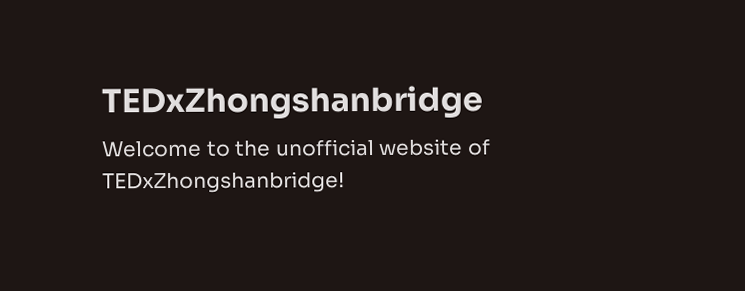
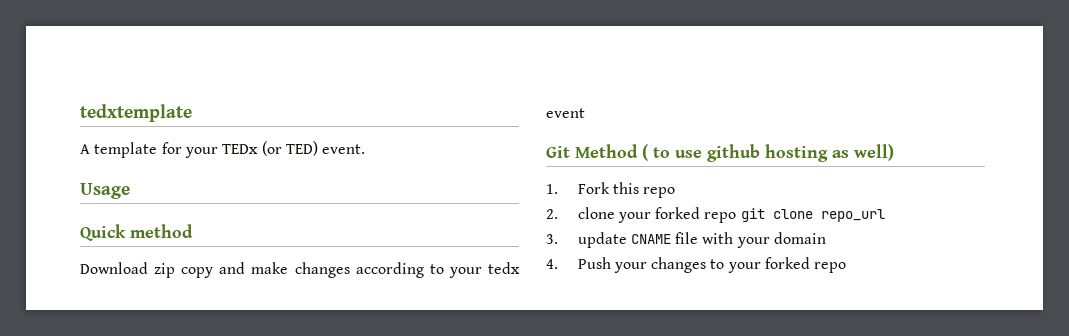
[101,85,483,120] [101,138,491,158] [102,171,345,194] TEDxZhongshanbridge // Welcome to the unofficial website of TEDxZhongshanbridge! -> [80,104,192,122] [80,141,366,158] [80,183,130,199] [80,224,193,241] [80,262,520,278] [546,108,585,118] [546,144,894,162] [546,182,676,198] [546,207,885,223] [546,232,827,248] [546,257,847,273] tedxtemplate // A template for your TEDx (or TED) event. // Usage // Quick method // Download zip copy and make changes according to your tedx event // Git Method ( to use github hosting as well) // 1. Fork this repo // 2. clone your forked repo git clone repo_url // 3. update CNAME file with your domain // 4. Push your changes to your forked repo

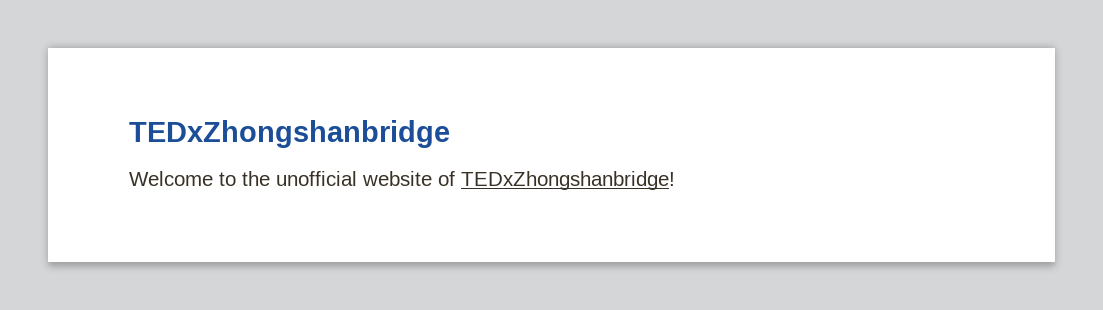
[80,104,192,122] [80,141,366,158] [80,183,130,199] [80,224,193,241] [80,262,520,278] [546,108,585,118] [546,144,894,162] [546,182,676,198] [546,207,885,223] [546,232,827,248] [546,257,847,273] tedxtemplate // A template for your TEDx (or TED) event. // Usage // Quick method // Download zip copy and make changes according to your tedx event // Git Method ( to use github hosting as well) // 1. Fork this repo // 2. clone your forked repo git clone repo_url // 3. update CNAME file with your domain // 4. Push your changes to your forked repo -> [129,120,450,148] [129,171,675,190] TEDxZhongshanbridge // Welcome to the unofficial website of TEDxZhongshanbridge!

